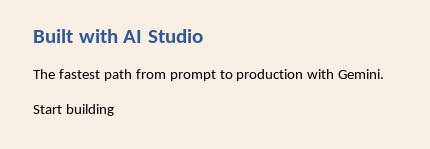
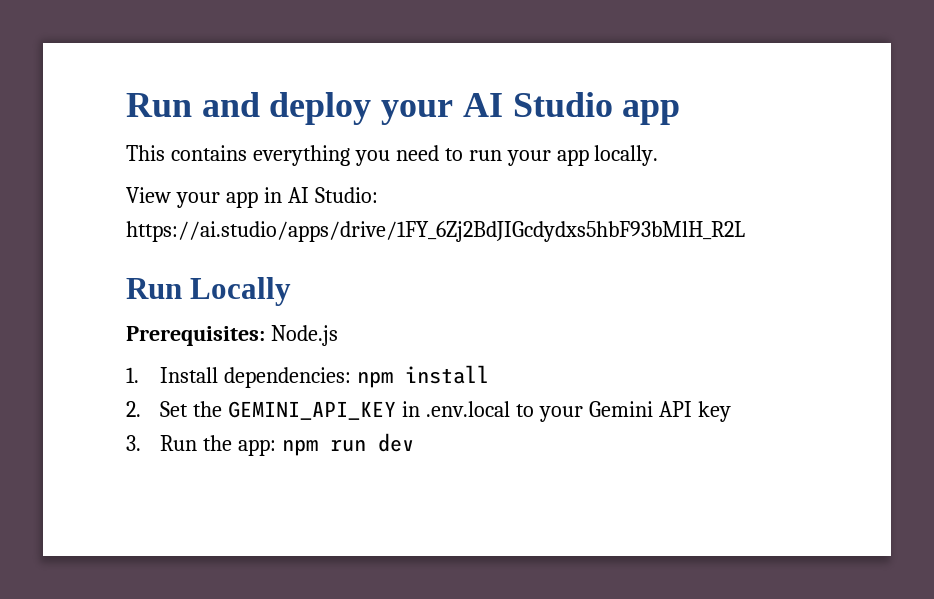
[33,29,203,43] [33,69,385,81] [33,104,114,116] Built with AI Studio // The fastest path from prompt to production with Gemini. // Start building -> [126,92,681,125] [126,145,659,166] [126,187,378,208] [126,221,745,242] [126,277,292,306] [126,325,338,346] [126,365,490,388] [126,401,731,422] [126,433,415,456] Run and deploy your AI Studio app // This contains everything you need to run your app locally. // View your app in AI Studio: https://ai.studio/apps/drive/1FY_6Zj2BdJIGcdydxs5hbF93bMlH_R2L // Run Locally // Prerequisites: Node.js // 1. Install dependencies: npm install // 2. Set the GEMINI_API_KEY in .env.local to your Gemini API key // 3. Run the app: npm run dev

